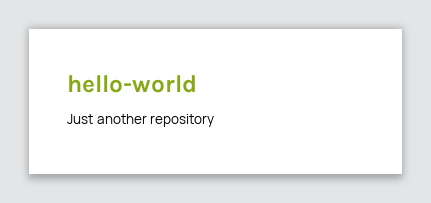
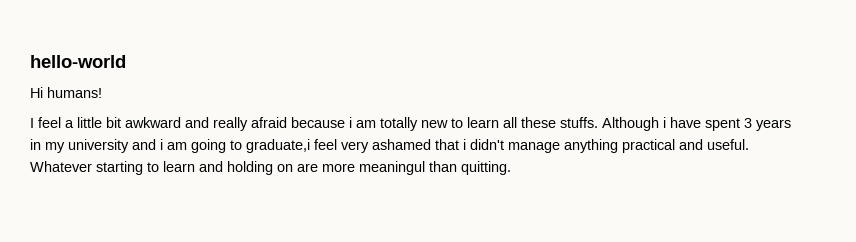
[67,114,215,127] Just another repository -> [30,87,102,98] [30,117,791,131] [30,139,749,153] [30,161,511,175] Hi humans! // I feel a little bit awkward and really afraid because i am totally new to learn all these stuffs. Although i have spent 3 years in my university and i am going to graduate,i feel very ashamed that i didn't manage anything practical and useful. Whatever starting to learn and holding on are more meaningul than quitting.

